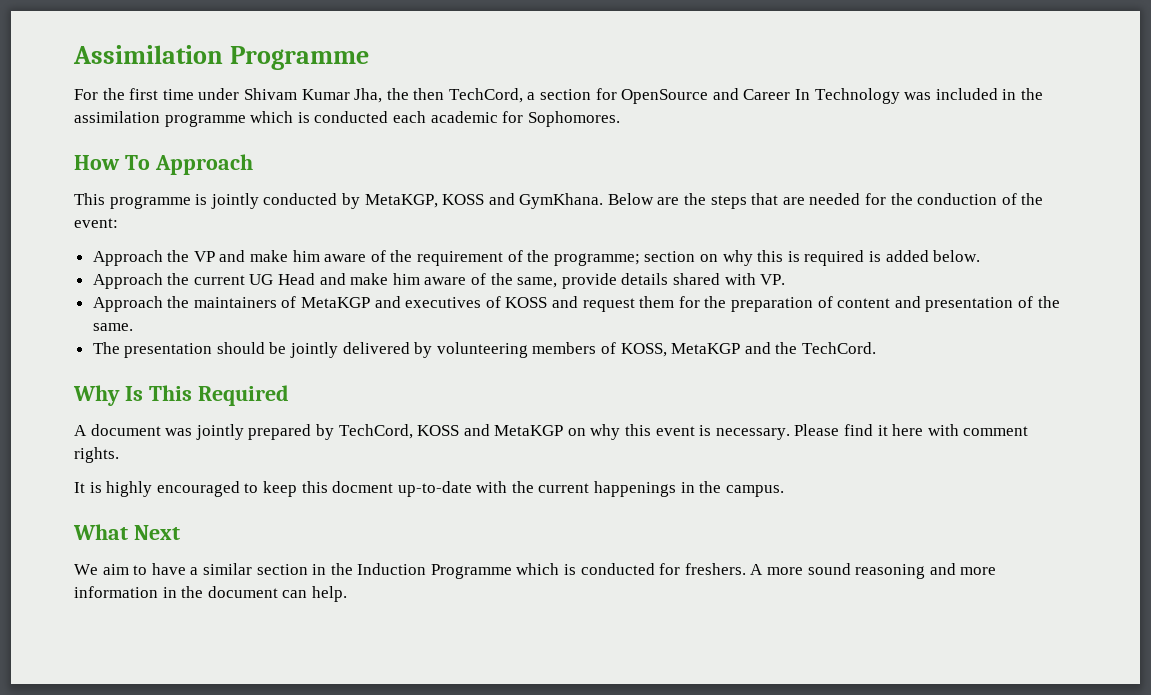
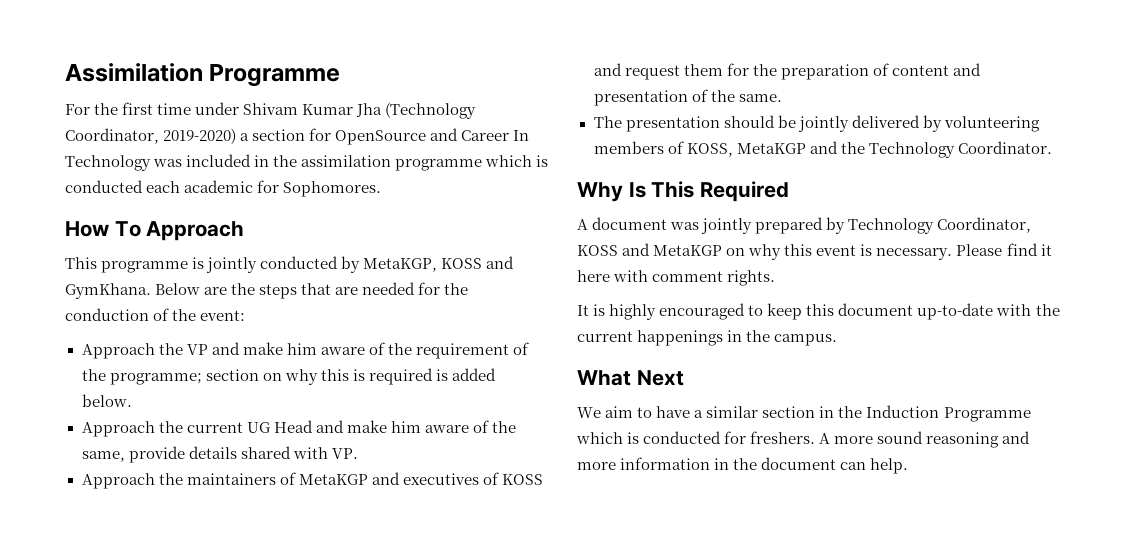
[354,88,523,103] Jha, the then TechCord, -> [356,102,477,119] [65,128,237,144] Jha (Technology Coordinator, 2019-2020)
[801,342,876,354] TechCord. -> [868,141,1052,158] Technology Coordinator.
[338,424,413,439] TechCord, -> [848,217,1032,234] Technology Coordinator,
[332,481,394,493] docment -> [838,303,914,316] document

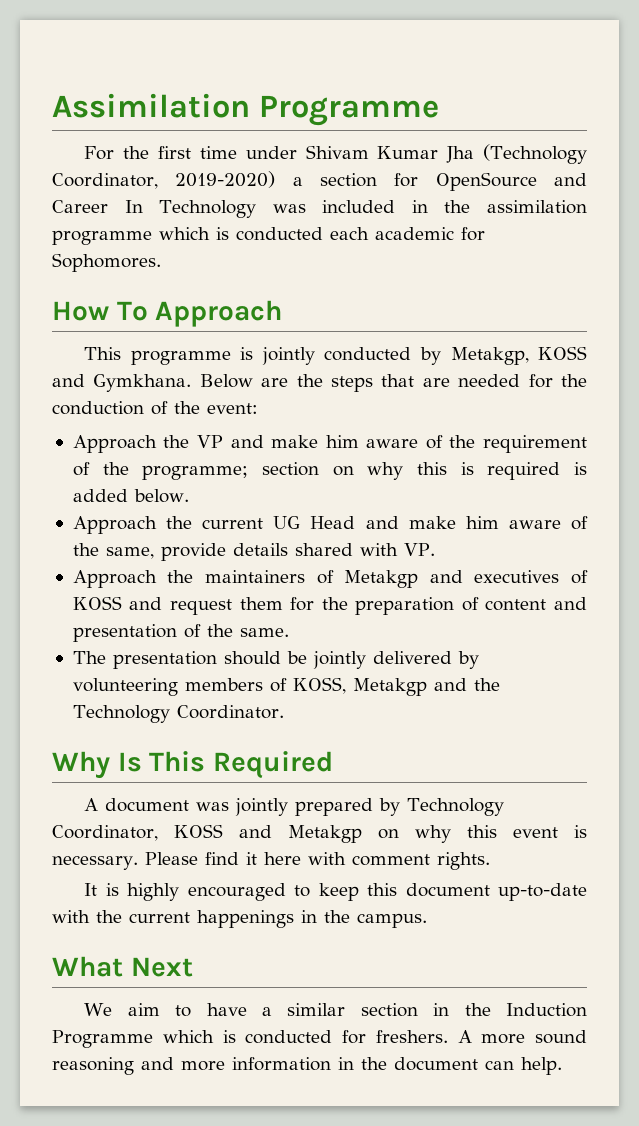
[363,256,515,272] [65,283,151,299] MetaKGP, KOSS and GymKhana. -> [450,346,588,365] [52,374,192,392] Metakgp, KOSS and Gymkhana.
[298,474,368,485] MetaKGP -> [344,570,419,588] Metakgp
[736,143,806,154] MetaKGP -> [352,678,427,696] Metakgp
[653,245,723,256] MetaKGP -> [287,825,362,843] Metakgp

